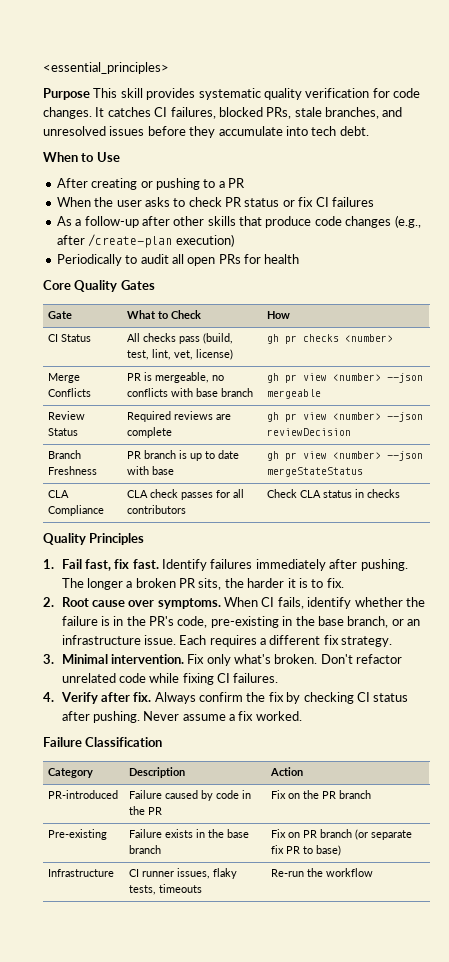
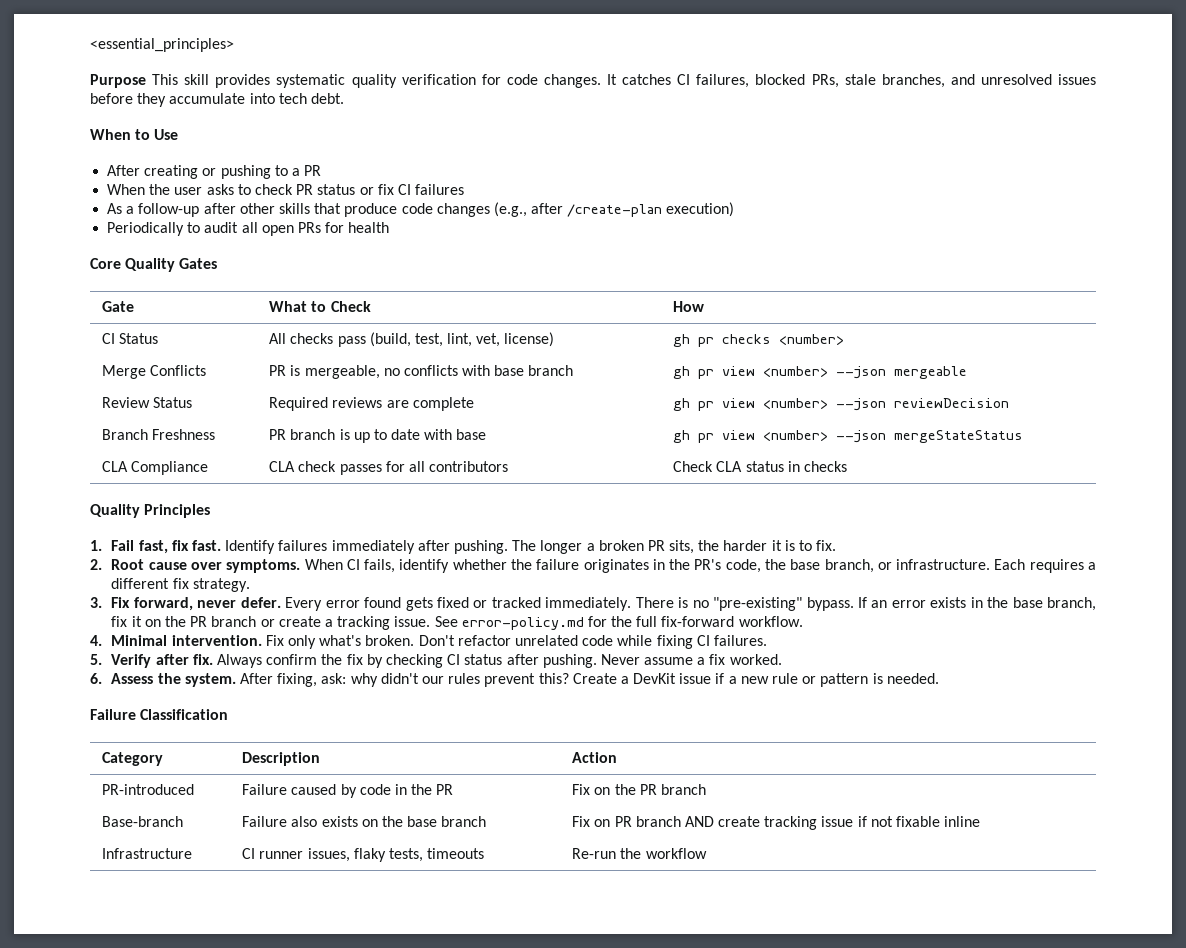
[100,616,110,626] is -> [583,559,649,573] originates
[210,616,293,628] pre-existing in -> (761, 566) none
[407,619,421,626] [61,635,176,645] an infrastructure issue. -> [896,559,991,570] infrastructure.
(54, 659) none -> [111,597,1096,611] [111,616,803,630] [90,635,102,646] Fix forward, never defer. Every error found gets fixed or tracked immediately. There is no "pre-existing" bypass. If an error exists in the base branch, fix it on the PR branch or create a tracking issue. See error-policy.md for the full fix-forward workflow. // 4.
[43,692,54,702] 4. -> [90,654,102,665] 5.
(302, 716) none -> [90,673,939,687] // 6. Assess the system. After fixing, ask: why didn't our rules prevent this? Create a DevKit issue if a new rule or pattern is needed.
[48,829,108,840] [129,829,206,838] Pre-existing | Failure exists in -> [102,816,184,827] [242,816,378,827] Base-branch | Failure also exists on
[355,829,413,840] [271,845,342,856] (or separate fix PR to base) -> [684,816,981,830] AND create tracking issue if not fixable inline

